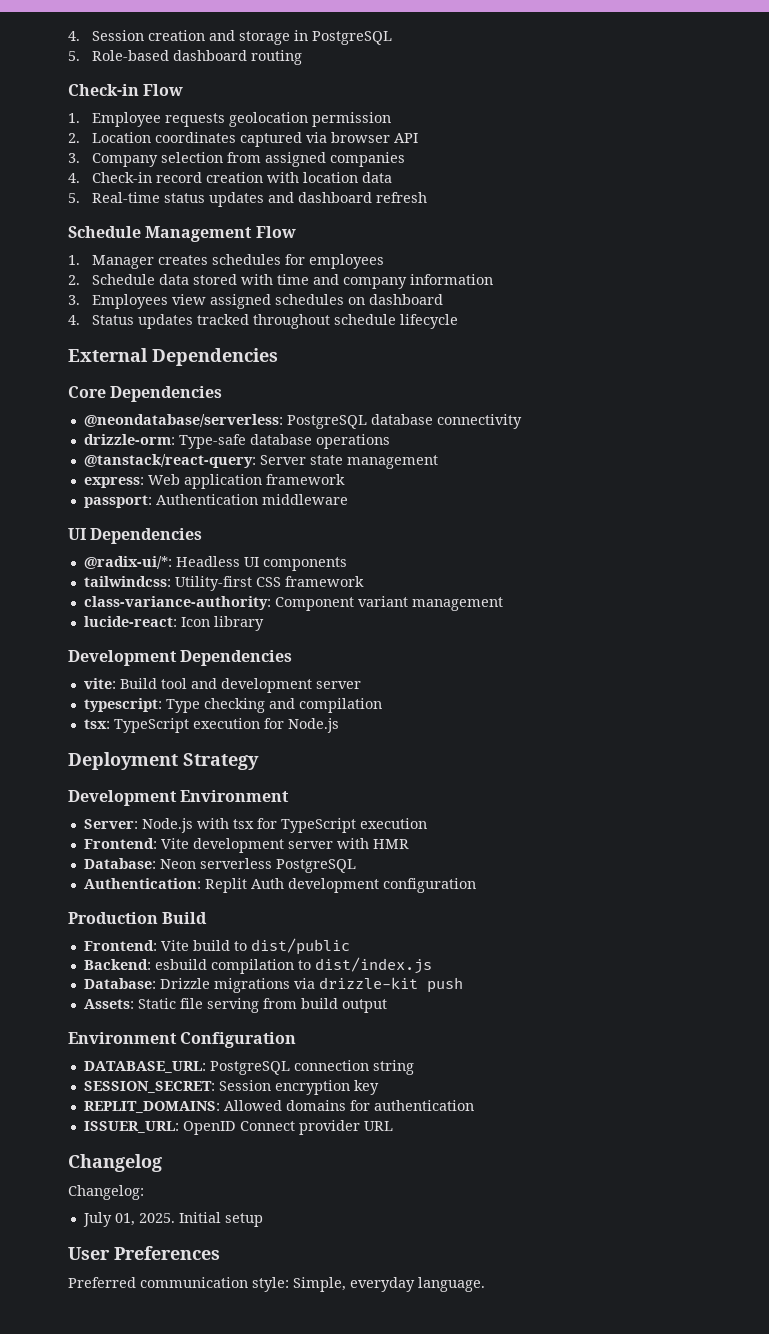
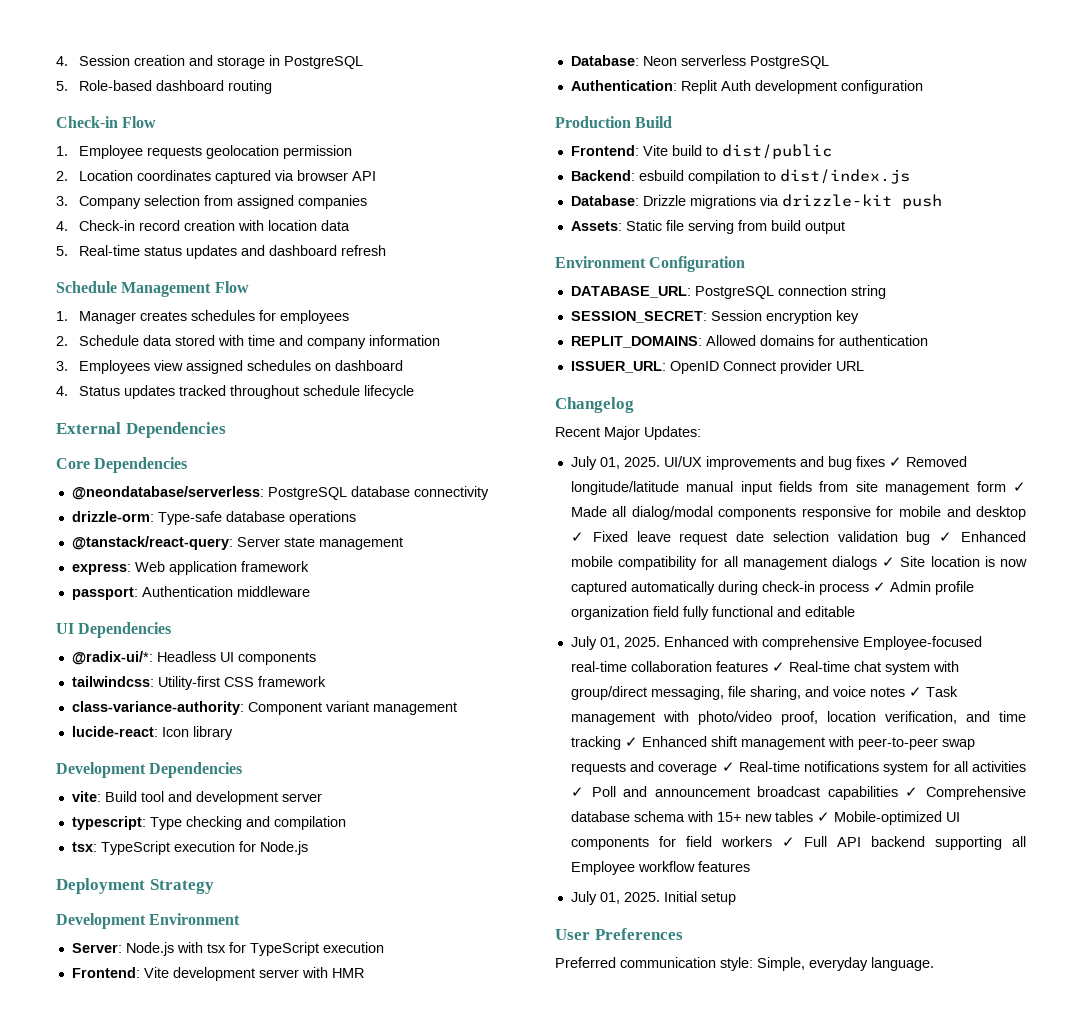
[68,1185,144,1200] Changelog: -> [555,426,701,440] [570,456,967,470] [570,481,1026,495] [570,506,1026,520] [570,531,1026,545] [570,556,1027,570] [570,581,974,595] [570,606,855,620] [570,636,982,650] [570,661,959,675] [570,686,958,700] [570,711,1026,725] [570,736,975,750] [570,761,1026,775] [570,786,1026,800] [570,811,960,825] [570,836,1026,850] [570,861,750,875] Recent Major Updates: // July 01, 2025. UI/UX improvements and bug fixes ✓ Removed longitude/latitude manual input fields from site management form ✓ Made all dialog/modal components responsive for mobile and desktop ✓ Fixed leave request date selection validation bug ✓ Enhanced mobile compatibility for all management dialogs ✓ Site location is now captured automatically during check-in process ✓ Admin profile organization field fully functional and editable // July 01, 2025. Enhanced with comprehensive Employee-focused real-time collaboration features ✓ Real-time chat system with group/direct messaging, file sharing, and voice notes ✓ Task management with photo/video proof, location verification, and time tracking ✓ Enhanced shift management with peer-to-peer swap requests and coverage ✓ Real-time notifications system for all activities ✓ Poll and announcement broadcast capabilities ✓ Comprehensive database schema with 15+ new tables ✓ Mobile-optimized UI components for field workers ✓ Full API backend supporting all Employee workflow features

